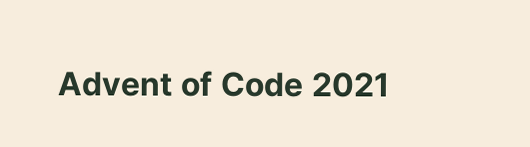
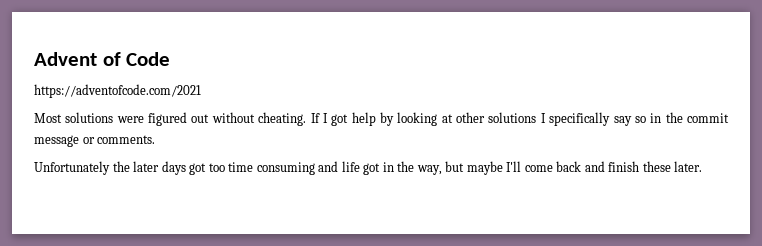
[310,72,390,98] 2021 -> [34,84,201,98] [34,112,730,126] [34,135,156,147] [34,161,703,175] // https://adventofcode.com/2021 // Most solutions were figured out without cheating. If I got help by looking at other solutions I specifically say so in the commit message or comments. // Unfortunately the later days got too time consuming and life got in the way, but maybe I'll come back and finish these later.

